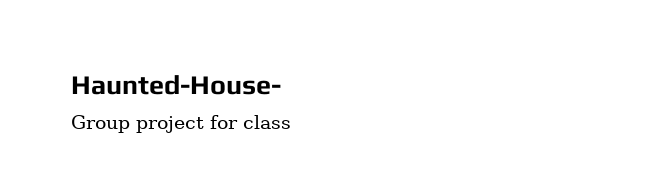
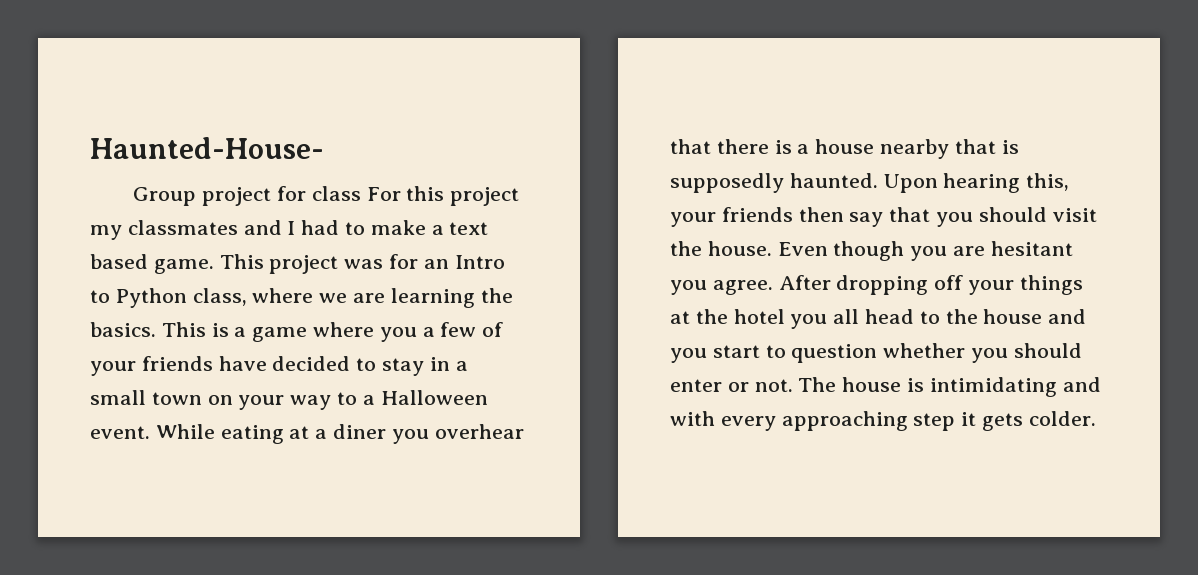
(291, 122) none -> [366,186,520,206] [90,220,489,240] [90,254,505,274] [90,288,513,308] [90,322,504,342] [90,356,468,376] [90,390,488,410] [90,424,524,444] [670,139,1019,159] [670,173,1070,193] [670,207,1097,227] [670,241,1073,261] [670,275,1083,295] [670,309,1087,329] [670,343,1082,363] [670,377,1101,397] [670,411,1096,431] For this project my classmates and I had to make a text based game. This project was for an Intro to Python class, where we are learning the basics. This is a game where you a few of your friends have decided to stay in a small town on your way to a Halloween event. While eating at a diner you overhear that there is a house nearby that is supposedly haunted. Upon hearing this, your friends then say that you should visit the house. Even though you are hesitant you agree. After dropping off your things at the hotel you all head to the house and you start to question whether you should enter or not. The house is intimidating and with every approaching step it gets colder.

